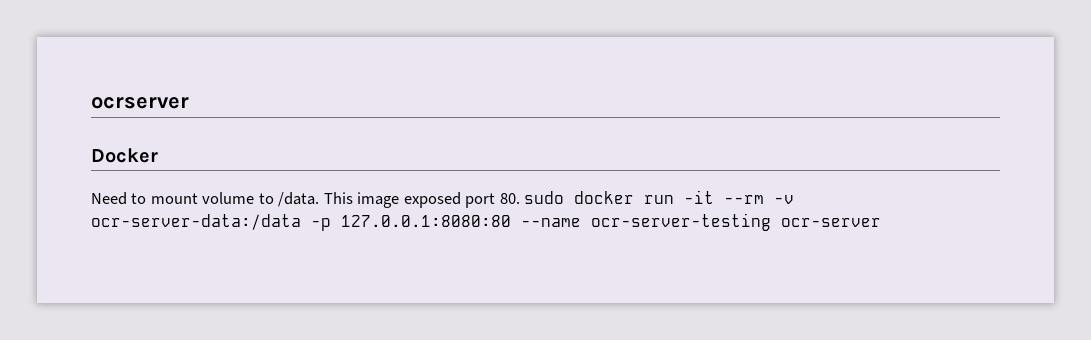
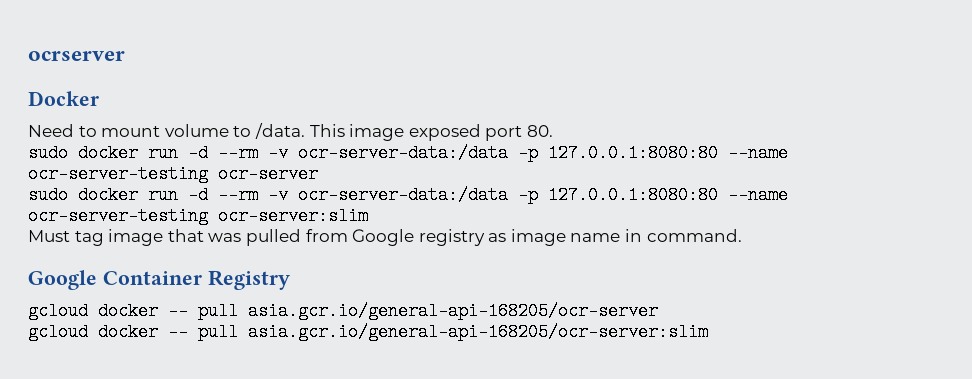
[524,190,715,204] sudo docker run -it -> [28,144,208,162] // sudo docker run -d
(881, 222) none -> [28,186,788,204] [28,207,368,225] [28,229,742,246] [28,270,290,290] [28,302,658,320] [28,323,708,341] // sudo docker run -d --rm -v ocr-server-data:/data -p 127.0.0.1:8080:80 --name ocr-server-testing ocr-server:slim // Must tag image that was pulled from Google registry as image name in command. // Google Container Registry // gcloud docker -- pull asia.gcr.io/general-api-168205/ocr-server // gcloud docker -- pull asia.gcr.io/general-api-168205/ocr-server:slim

